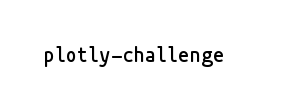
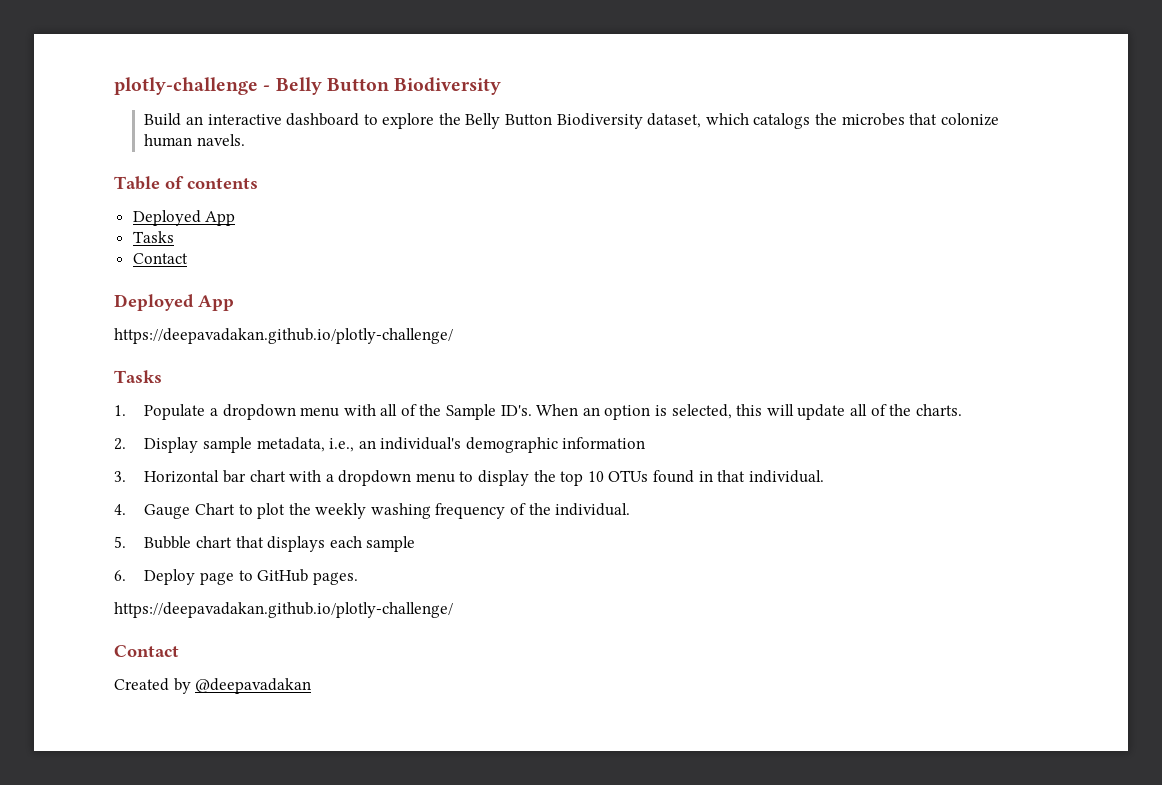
(225, 56) none -> [263,77,502,95] [144,113,999,129] [144,134,245,147] [114,176,258,190] [132,210,236,226] [132,231,174,243] [132,253,188,264] [114,294,234,311] [114,328,453,344] [114,370,162,383] [114,404,962,420] [114,437,646,453] [114,470,824,486] [114,503,631,519] [114,536,416,552] [114,569,358,585] [114,602,453,618] [114,645,179,657] [114,678,312,694] - Belly Button Biodiversity // Build an interactive dashboard to explore the Belly Button Biodiversity dataset, which catalogs the microbes that colonize human navels. // Table of contents // Deployed App // Tasks // Contact // Deployed App // https://deepavadakan.github.io/plotly-challenge/ // Tasks // 1. Populate a dropdown menu with all of the Sample ID's. When an option is selected, this will update all of the charts. // 2. Display sample metadata, i.e., an individual's demographic information // 3. Horizontal bar chart with a dropdown menu to display the top 10 OTUs found in that individual. // 4. Gauge Chart to plot the weekly washing frequency of the individual. // 5. Bubble chart that displays each sample // 6. Deploy page to GitHub pages. // https://deepavadakan.github.io/plotly-challenge/ // Contact // Created by @deepavadakan

